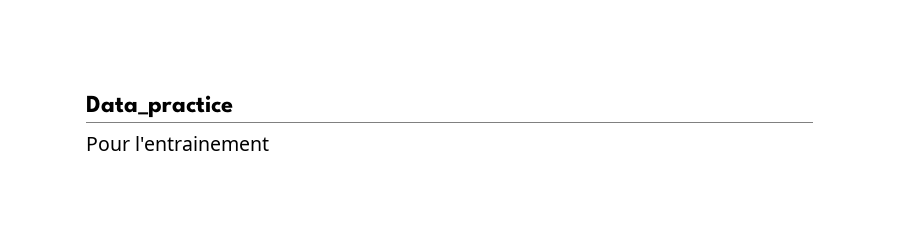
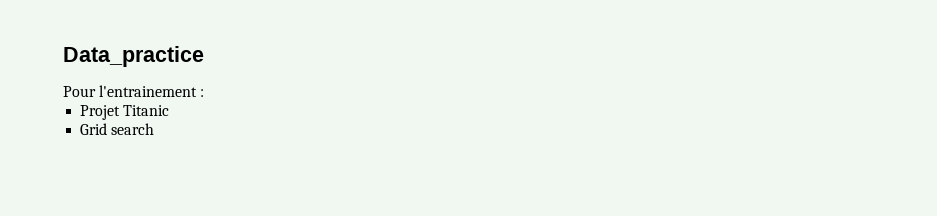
(270, 143) none -> [200,89,205,97] [80,105,170,120] [80,123,155,135] : // Projet Titanic // Grid search

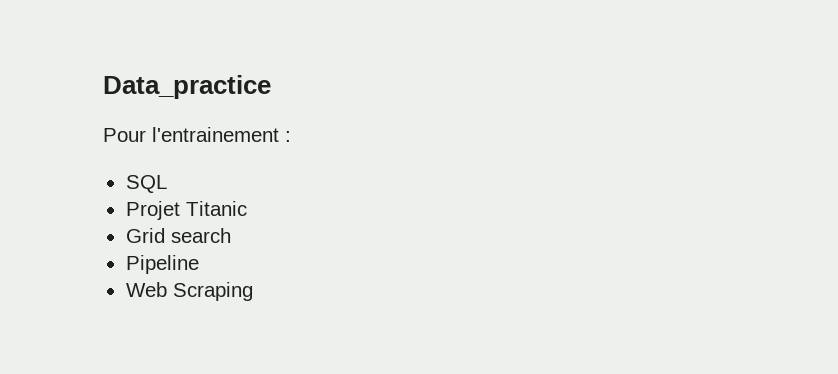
(205, 93) none -> [125,175,167,193] // SQL
(155, 129) none -> [125,255,199,274] [125,282,253,301] // Pipeline // Web Scraping

